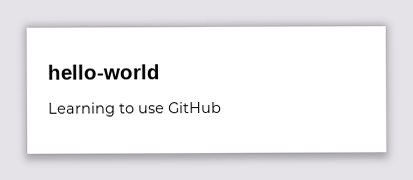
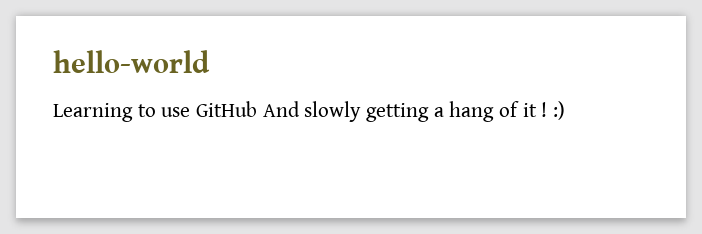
(222, 107) none -> [262,101,566,122] And slowly getting a hang of it ! :)

